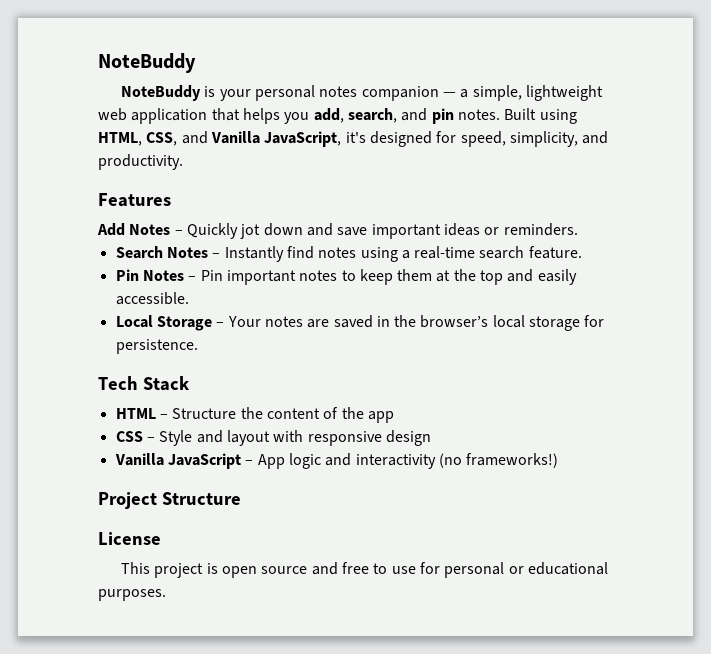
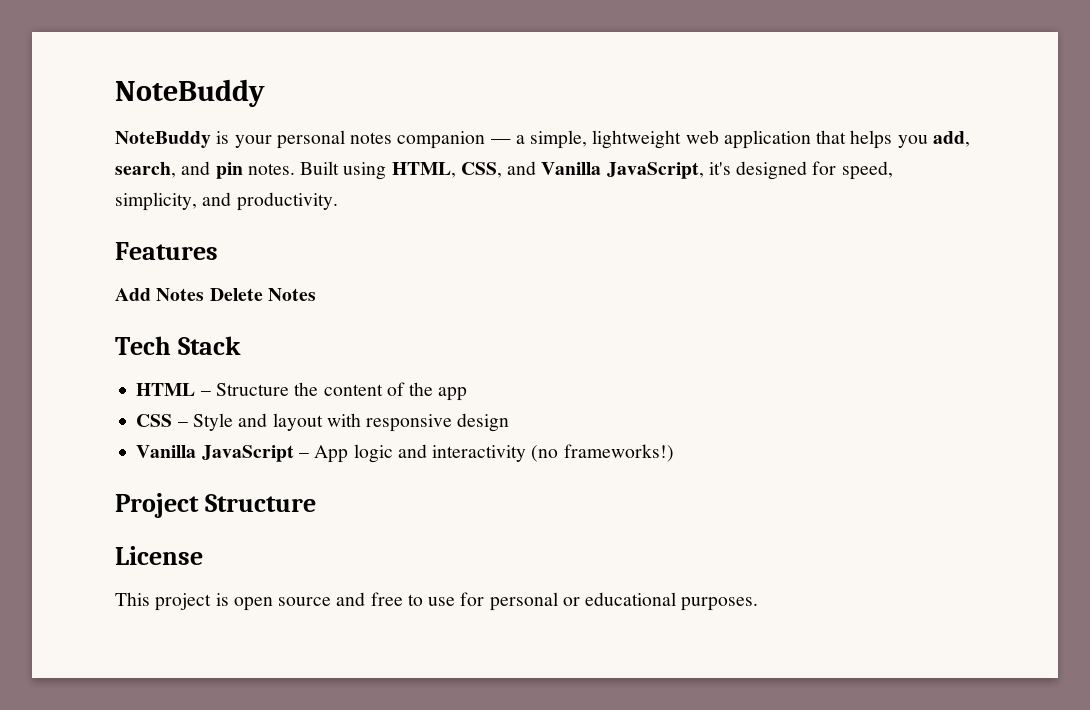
[174,223,578,239] [115,246,582,262] [115,269,577,285] [115,292,189,305] [115,315,605,331] [115,339,198,354] – Quickly jot down and save important ideas or reminders. // Search Notes – Instantly find notes using a real-time search feature. // Pin Notes – Pin important notes to keep them at the top and easily accessible. // Local Storage – Your notes are saved in the browser’s local storage for persistence. -> [209,288,316,301] Delete Notes

